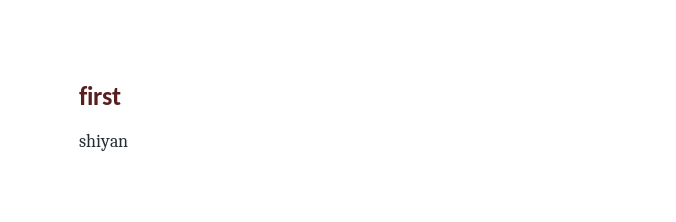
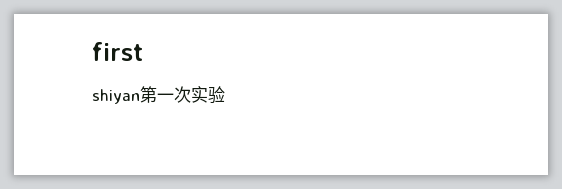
(128, 142) none -> [140,86,225,104] 第一次实验

